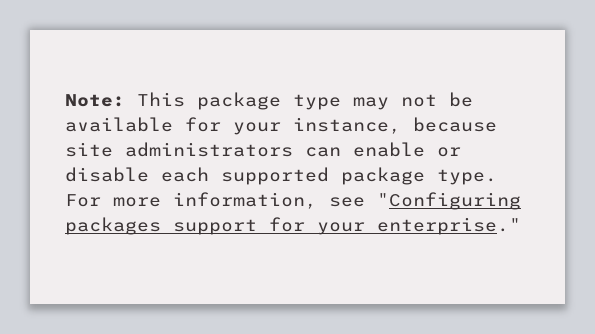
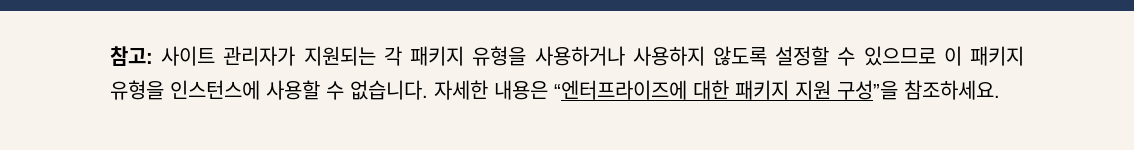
[65,92,473,110] [65,117,497,135] [65,142,461,157] [65,167,497,185] [65,192,521,210] [65,217,521,235] Note: This package type may not be available for your instance, because site administrators can enable or disable each supported package type. For more information, see "Configuring packages support for your enterprise." -> [110,46,1024,66] [110,80,1000,100] 참고: 사이트 관리자가 지원되는 각 패키지 유형을 사용하거나 사용하지 않도록 설정할 수 있으므로 이 패키지 유형을 인스턴스에 사용할 수 없습니다. 자세한 내용은 “엔터프라이즈에 대한 패키지 지원 구성”을 참조하세요.

